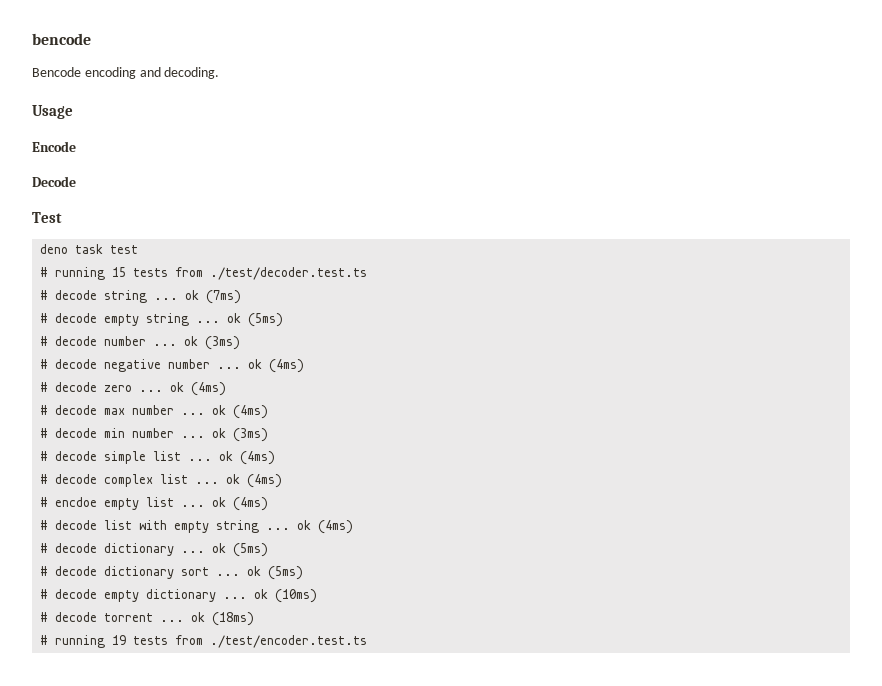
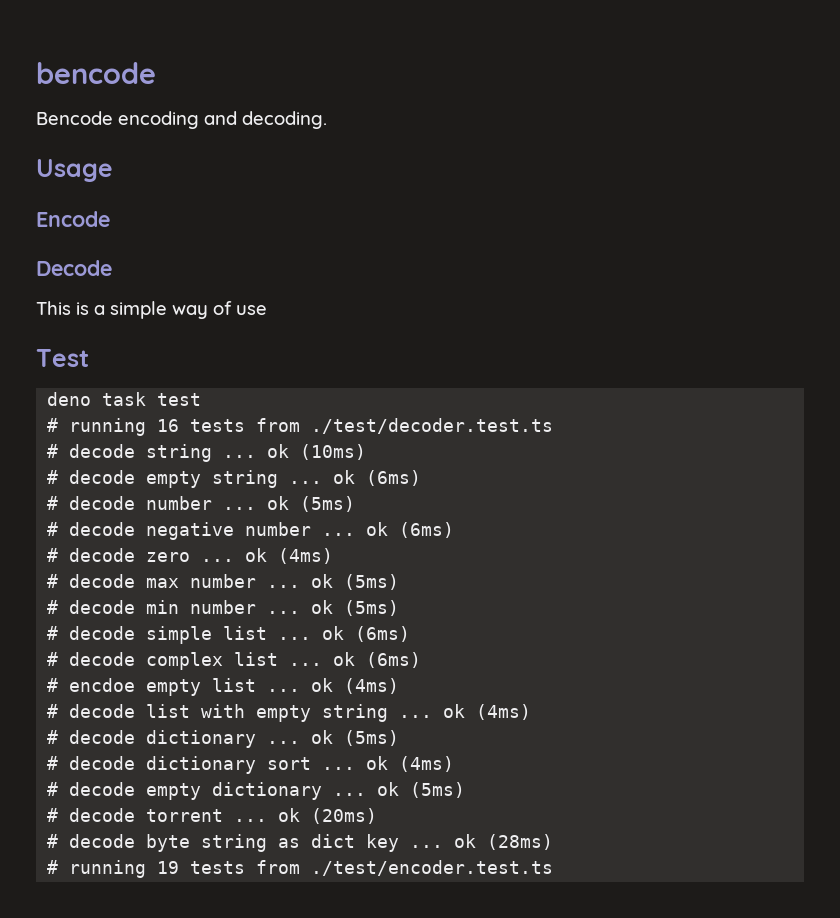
(76, 181) none -> [36,301,267,319] // This is a simple way of use
[112,267,127,277] 15 -> [157,419,180,432] 16
[206,290,242,304] (7ms) -> [300,444,367,460] (10ms)
[248,313,284,327] (5ms) -> [366,470,422,486] (6ms)
[205,336,241,350] (3ms) -> [300,496,356,512] (5ms)
[269,359,305,373] (4ms) -> [399,522,455,538] (6ms)
[233,405,269,419] (4ms) -> [344,574,400,590] (5ms)
[233,428,269,442] (3ms) -> [344,600,400,616] (5ms)
[240,451,276,465] (4ms) -> [355,626,411,642] (6ms)
[247,474,283,488] (4ms) -> [366,652,422,668] (6ms)
[268,566,304,580] (5ms) -> [399,756,455,772] (4ms)
[275,589,318,603] (10ms) -> [410,782,466,798] (5ms)
[212,612,255,626] (18ms) -> [311,808,378,824] [47,834,554,852] (20ms) // # decode byte string as dict key ... ok (28ms)

